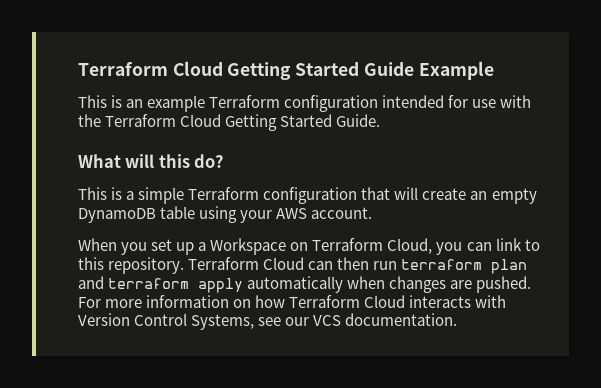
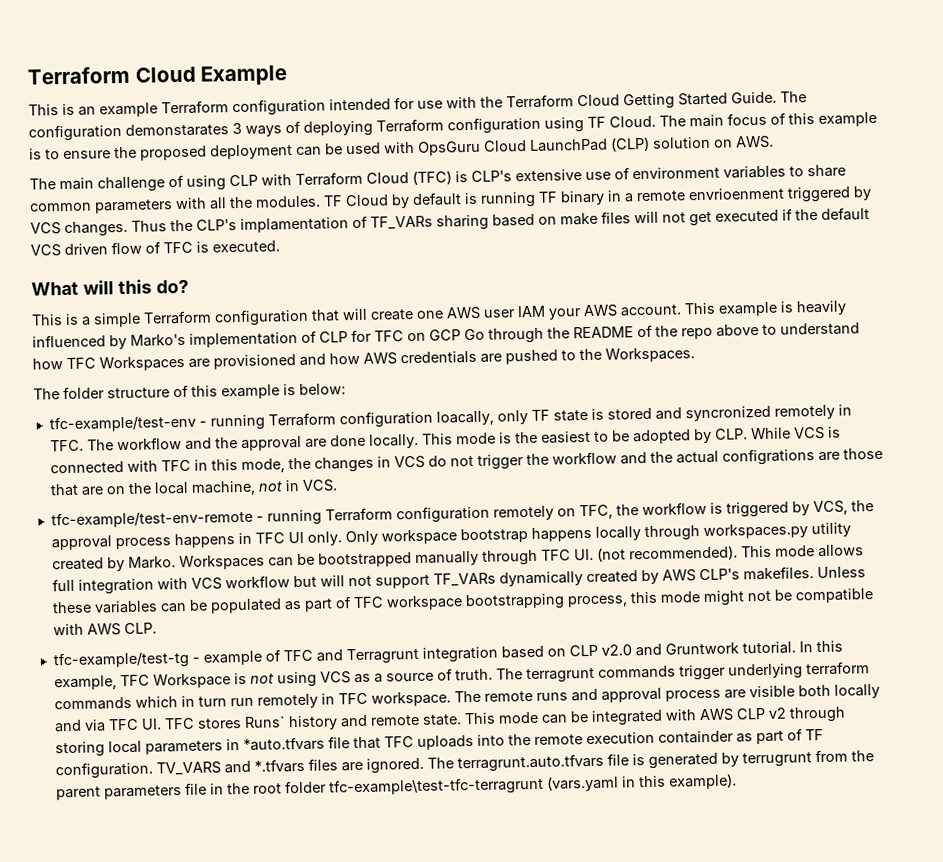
[78,61,414,80] Terraform Cloud Getting Started Guide -> [27,65,196,85] Terraform Cloud
(381, 120) none -> [780,91,807,103] [28,111,877,142] [29,135,774,161] [29,164,846,193] [30,186,872,214] [30,207,870,238] [30,240,280,257] The configuration demonstarates 3 ways of deploying Terraform configuration using TF Cloud. The main focus of this example is to ensure the proposed deployment can be used with OpsGuru Cloud LaunchPad (CLP) solution on AWS. // The main challenge of using CLP with Terraform Cloud (TFC) is CLP's extensive use of environment variables to share common parameters with all the modules. TF Cloud by default is running TF binary in a remote envrioenment triggered by VCS changes. Thus the CLP's implamentation of TF_VARs sharing based on make files will not get executed if the default VCS driven flow of TFC is executed.
[470,188,537,204] [78,206,373,223] [78,238,540,255] [78,257,528,274] [78,276,532,293] [78,295,507,308] [78,313,458,330] an empty DynamoDB table using your AWS account. // When you set up a Workspace on Terraform Cloud, you can link to this repository. Terraform Cloud can then run terraform plan and terraform apply automatically when changes are pushed. For more information on how Terraform Cloud interacts with Version Control Systems, see our VCS documentation. -> [416,300,847,320] [32,322,860,350] [32,347,695,372] [33,383,346,400] [48,404,852,433] [49,426,841,452] [49,447,883,474] [49,479,338,497] [50,500,874,529] [50,522,851,551] [51,544,864,572] [51,566,866,595] [51,588,874,614] [52,622,157,636] [52,640,843,670] [53,661,870,691] [53,683,880,711] [53,706,846,733] [54,728,824,758] [54,749,874,780] [55,773,737,801] one AWS user IAM your AWS account. This example is heavily influenced by Marko's implementation of CLP for TFC on GCP Go through the README of the repo above to understand how TFC Workspaces are provisioned and how AWS credentials are pushed to the Workspaces. // The folder structure of this example is below: // tfc-example/test-env - running Terraform configuration loacally, only TF state is stored and syncronized remotely in TFC. The workflow and the approval are done locally. This mode is the easiest to be adopted by CLP. While VCS is connected with TFC in this mode, the changes in VCS do not trigger the workflow and the actual configrations are those that are on the local machine, not in VCS. // tfc-example/test-env-remote - running Terraform configuration remotely on TFC, the workflow is triggered by VCS, the approval process happens in TFC UI only. Only workspace bootstrap happens locally through workspaces.py utility created by Marko. Workspaces can be bootstrapped manually through TFC UI. (not recommended). This mode allows full integration with VCS workflow but will not support TF_VARs dynamically created by AWS CLP's makefiles. Unless these variables can be populated as part of TFC workspace bootstrapping process, this mode might not be compatible with AWS CLP. // tfc-example/test-tg - example of TFC and Terragrunt integration based on CLP v2.0 and Gruntwork tutorial. In this example, TFC Workspace is not using VCS as a source of truth. The terragrunt commands trigger underlying terraform commands which in turn run remotely in TFC workspace. The remote runs and approval process are visible both locally and via TFC UI. TFC stores Runs` history and remote state. This mode can be integrated with AWS CLP v2 through storing local parameters in *auto.tfvars file that TFC uploads into the remote execution containder as part of TF configuration. TV_VARS and *.tfvars files are ignored. The terragrunt.auto.tfvars file is generated by terrugrunt from the parent parameters file in the root folder tfc-example\test-tfc-terragrunt (vars.yaml in this example).

